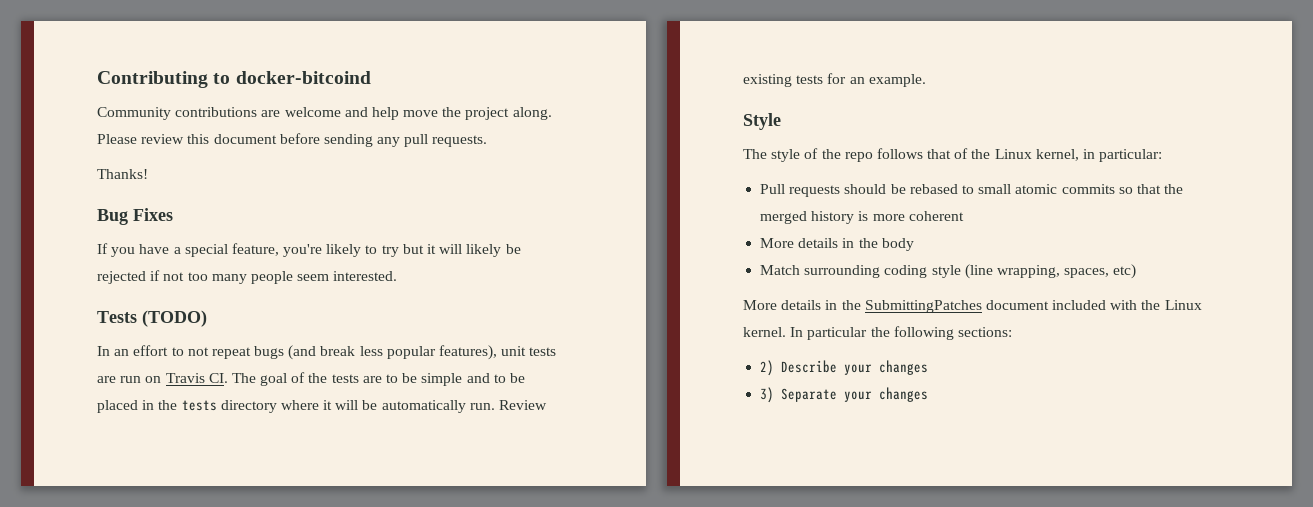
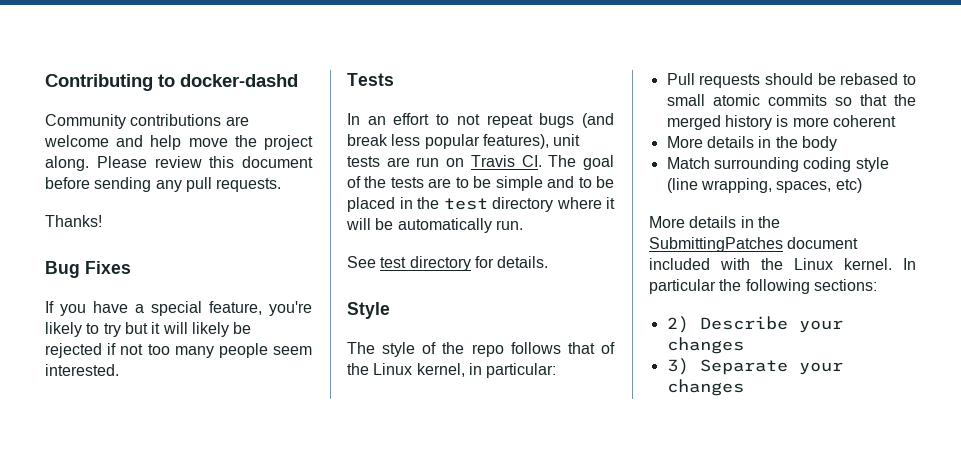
[235,71,371,84] docker-bitcoind -> [180,74,298,87] docker-dashd
[142,310,207,327] (TODO) -> (394, 79) none
[181,400,217,411] tests -> [443,198,488,210] test
[499,400,548,410] [743,73,926,87] Review existing tests for an example. -> [347,256,549,271] // See test directory for details.

